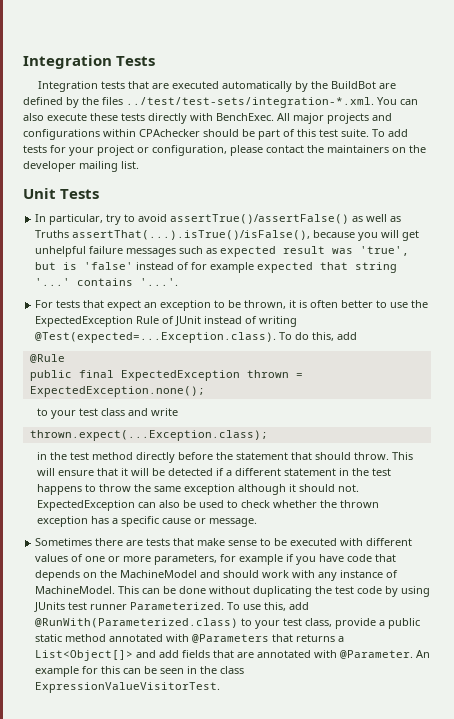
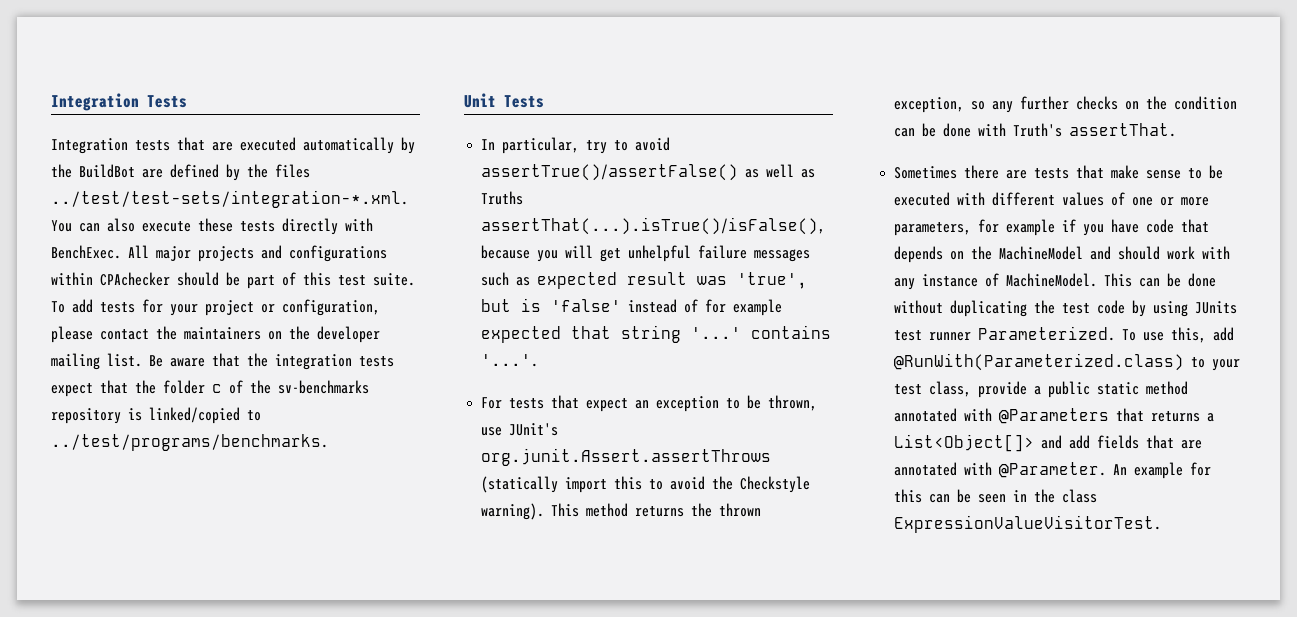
(139, 165) none -> [149,353,394,370] [51,380,369,397] [51,407,261,424] [51,434,328,451] Be aware that the integration tests expect that the folder c of the sv-benchmarks repository is linked/copied to ../test/programs/benchmarks.
[289,300,429,308] [35,316,298,327] [35,332,358,343] [29,354,65,363] [29,370,303,381] [29,386,205,397] [36,408,178,419] [29,430,268,441] [36,452,413,463] [36,468,391,476] [36,484,359,495] [36,500,379,511] [36,516,257,527] it is often better to use the ExpectedException Rule of JUnit instead of writing @Test(expected=...Exception.class). To do this, add // @Rule // public final ExpectedException thrown = ExpectedException.none(); // to your test class and write // thrown.expect(...Exception.class); // in the test method directly before the statement that should throw. This will ensure that it will be detected if a different statement in the test happens to throw the same exception although it should not. ExpectedException can also be used to check whether the thrown exception has a specific cause or message. -> [481,423,559,436] [481,448,772,466] [481,476,811,493] [481,503,762,520] [894,96,1238,113] [894,123,1177,137] use JUnit's org.junit.Assert.assertThrows (statically import this to avoid the Checkstyle warning). This method returns the thrown exception, so any further checks on the condition can be done with Truth's assertThat.

